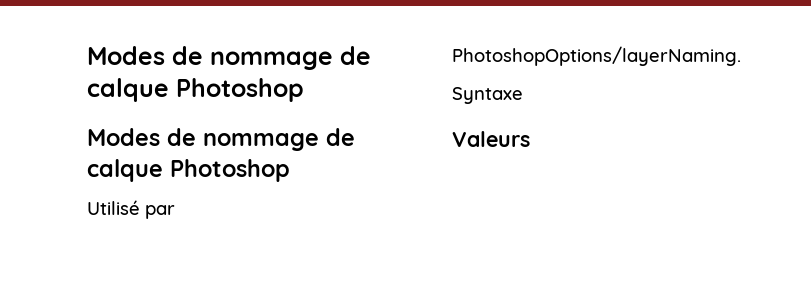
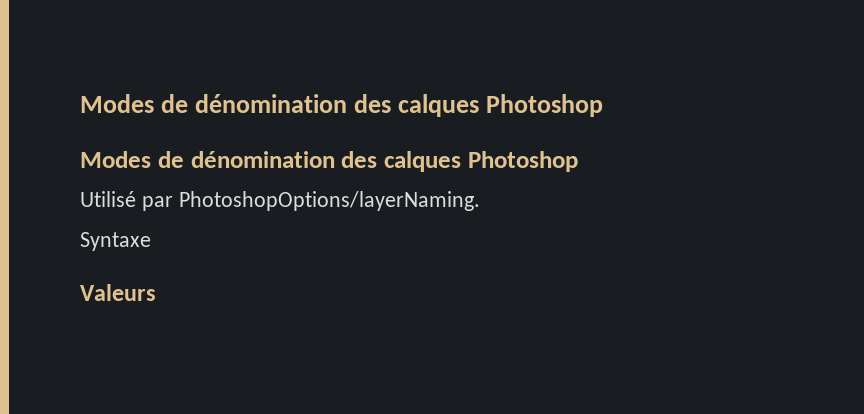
[87,46,371,70] [87,78,169,102] Modes de nommage de calque -> [80,94,480,117] Modes de dénomination des calques
[203,128,355,151] [87,159,163,182] nommage de calque -> [190,151,461,172] dénomination des calques

